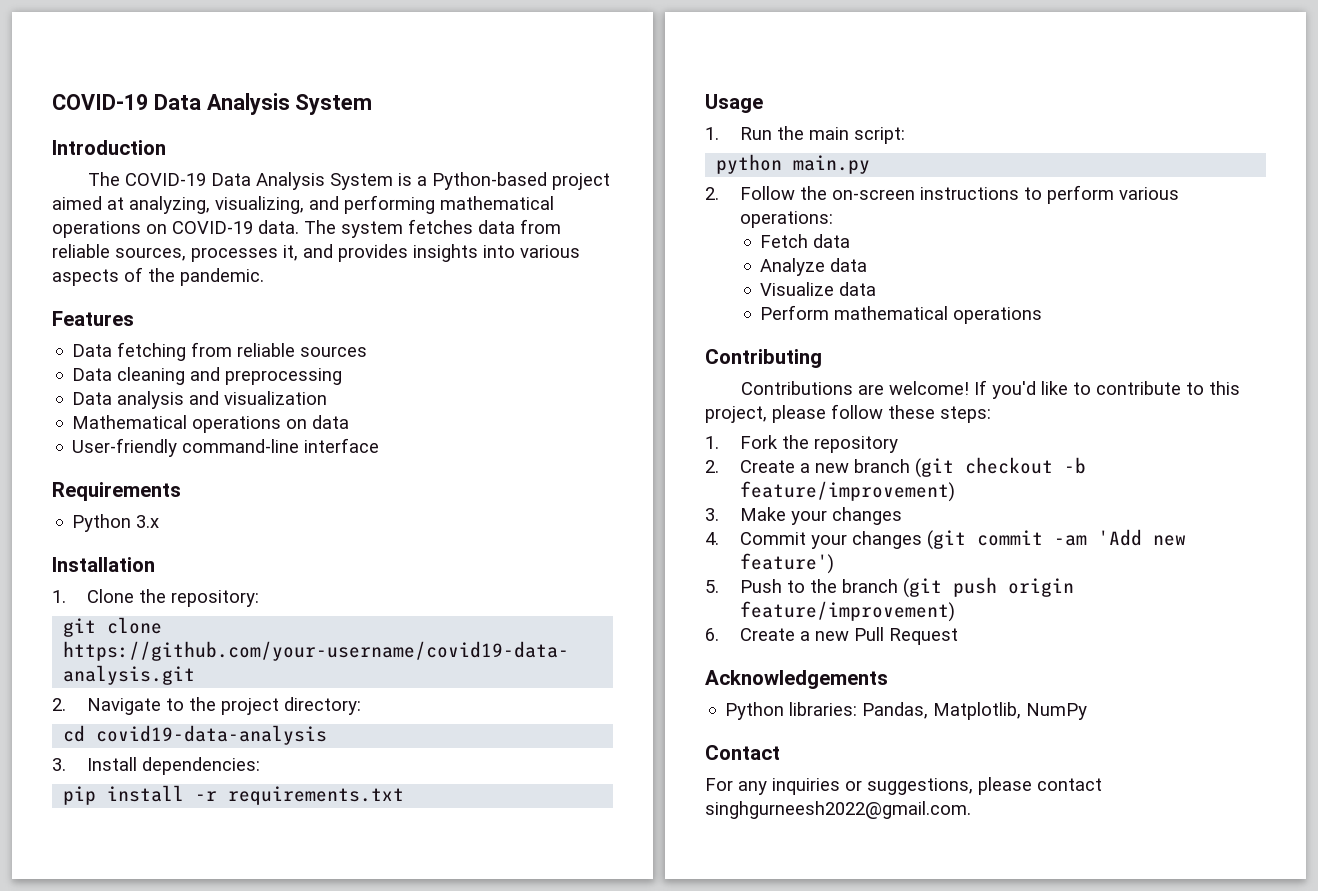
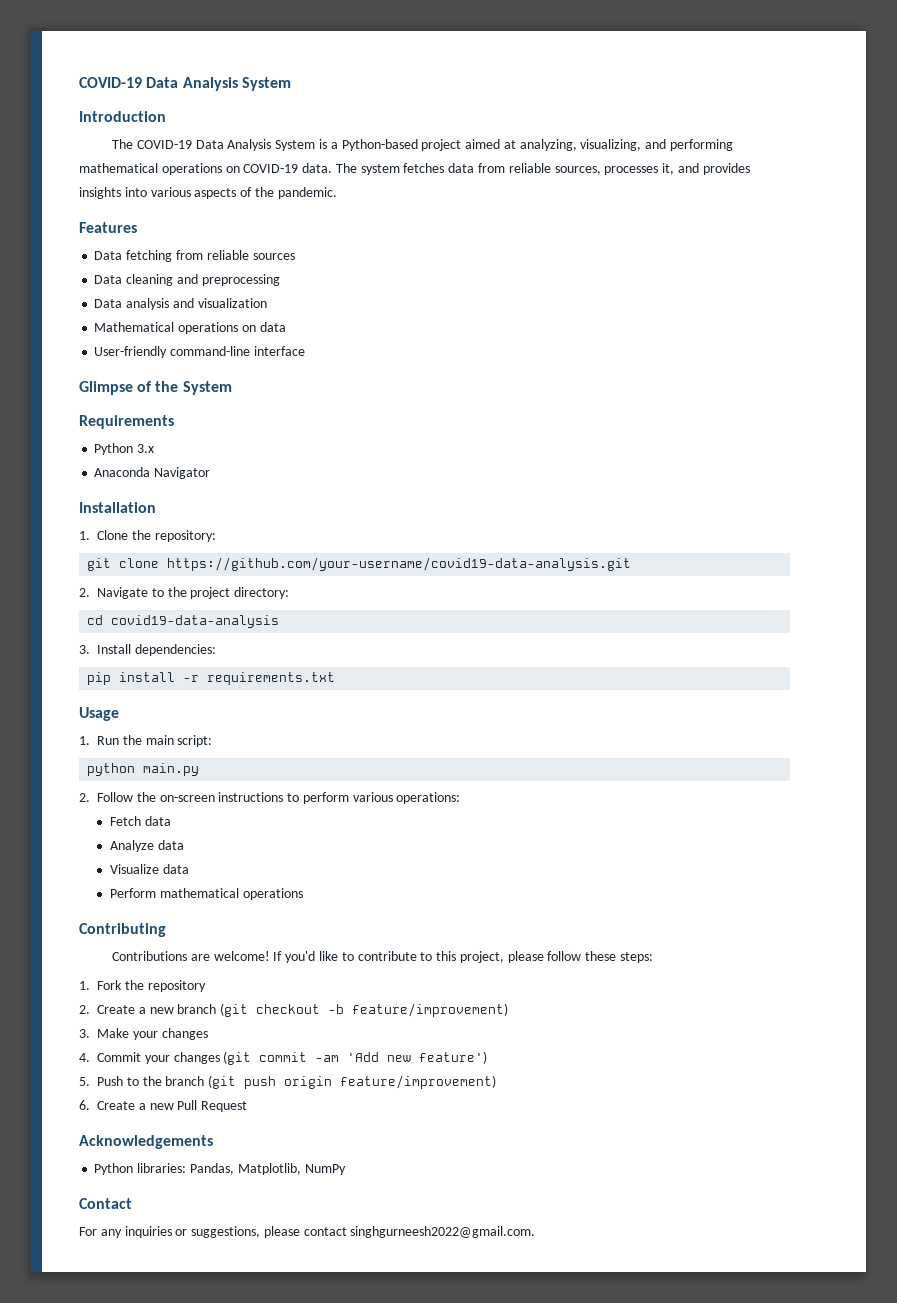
(380, 445) none -> [79,381,232,395] // Glimpse of the System
(160, 521) none -> [94,467,211,479] // Anaconda Navigator

